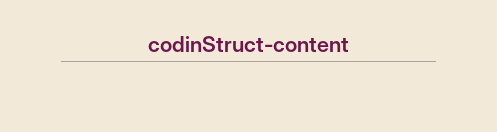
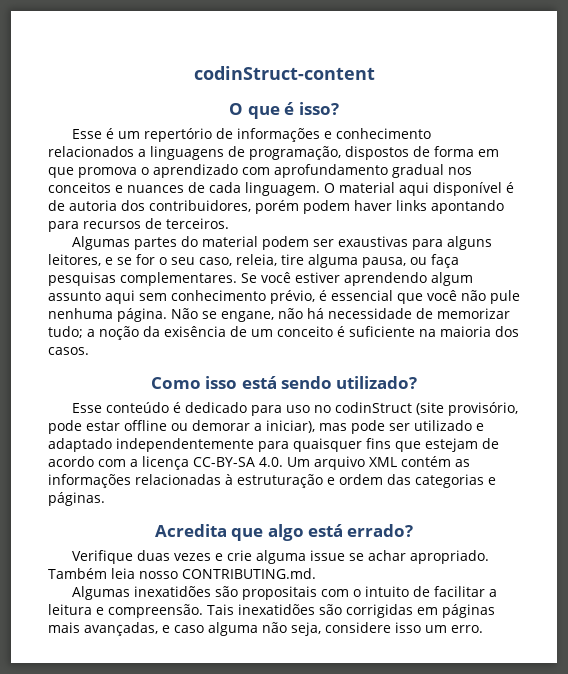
(349, 44) none -> [229,102,339,119] [72,128,432,142] [48,146,499,160] [48,164,472,178] [48,182,514,196] [48,200,504,214] [48,218,229,232] [72,236,493,250] [48,254,459,268] [48,272,473,286] [48,290,520,304] [48,308,510,322] [48,326,519,340] [48,347,89,355] [150,376,418,389] [72,402,519,416] [48,420,484,434] [48,438,499,452] [48,456,470,470] [48,474,496,488] [48,492,105,506] [154,524,414,541] [72,550,490,564] [48,568,316,579] [72,586,498,600] [48,604,495,618] [48,622,483,636] // O que é isso? // Esse é um repertório de informações e conhecimento relacionados a linguagens de programação, dispostos de forma em que promova o aprendizado com aprofundamento gradual nos conceitos e nuances de cada linguagem. O material aqui disponível é de autoria dos contribuidores, porém podem haver links apontando para recursos de terceiros. // Algumas partes do material podem ser exaustivas para alguns leitores, e se for o seu caso, releia, tire alguma pausa, ou faça pesquisas complementares. Se você estiver aprendendo algum assunto aqui sem conhecimento prévio, é essencial que você não pule nenhuma página. Não se engane, não há necessidade de memorizar tudo; a noção da exisência de um conceito é suficiente na maioria dos casos. // Como isso está sendo utilizado? // Esse conteúdo é dedicado para uso no codinStruct (site provisório, pode estar offline ou demorar a iniciar), mas pode ser utilizado e adaptado independentemente para quaisquer fins que estejam de acordo com a licença CC-BY-SA 4.0. Um arquivo XML contém as informações relacionadas à estruturação e ordem das categorias e páginas. // Acredita que algo está errado? // Verifique duas vezes e crie alguma issue se achar apropriado. Também leia nosso CONTRIBUTING.md. // Algumas inexatidões são propositais com o intuito de facilitar a leitura e compreensão. Tais inexatidões são corrigidas em páginas mais avançadas, e caso alguma não seja, considere isso um erro.

